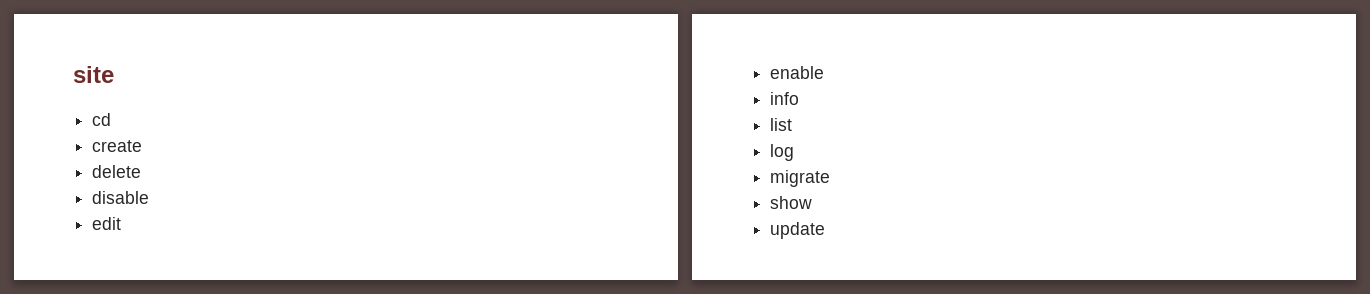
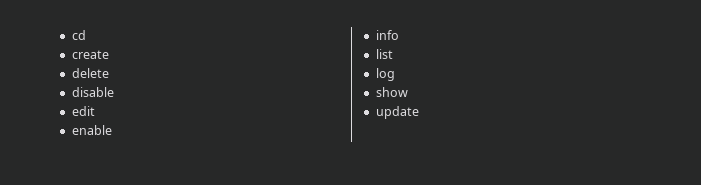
[73,66,114,83] site // -> (71, 35) none
[770,170,831,187] // migrate -> (395, 74) none

